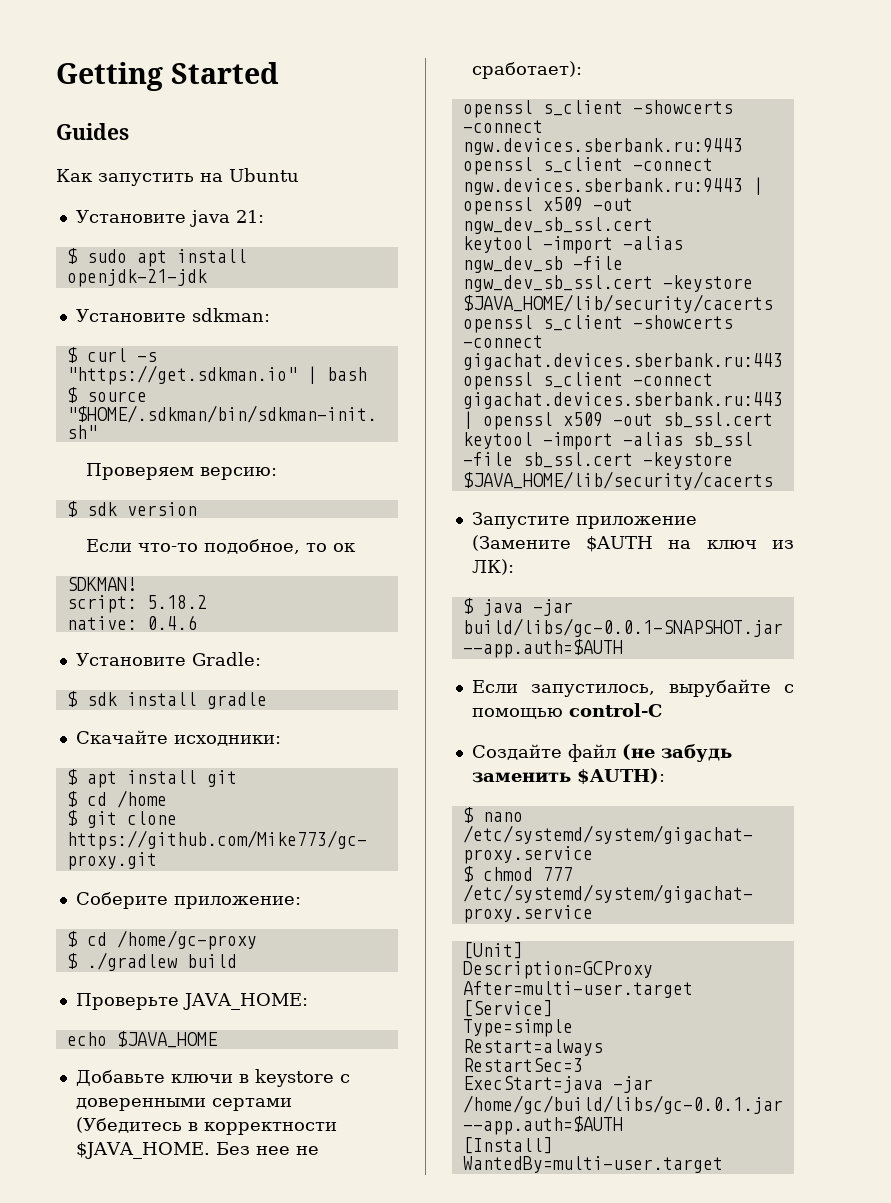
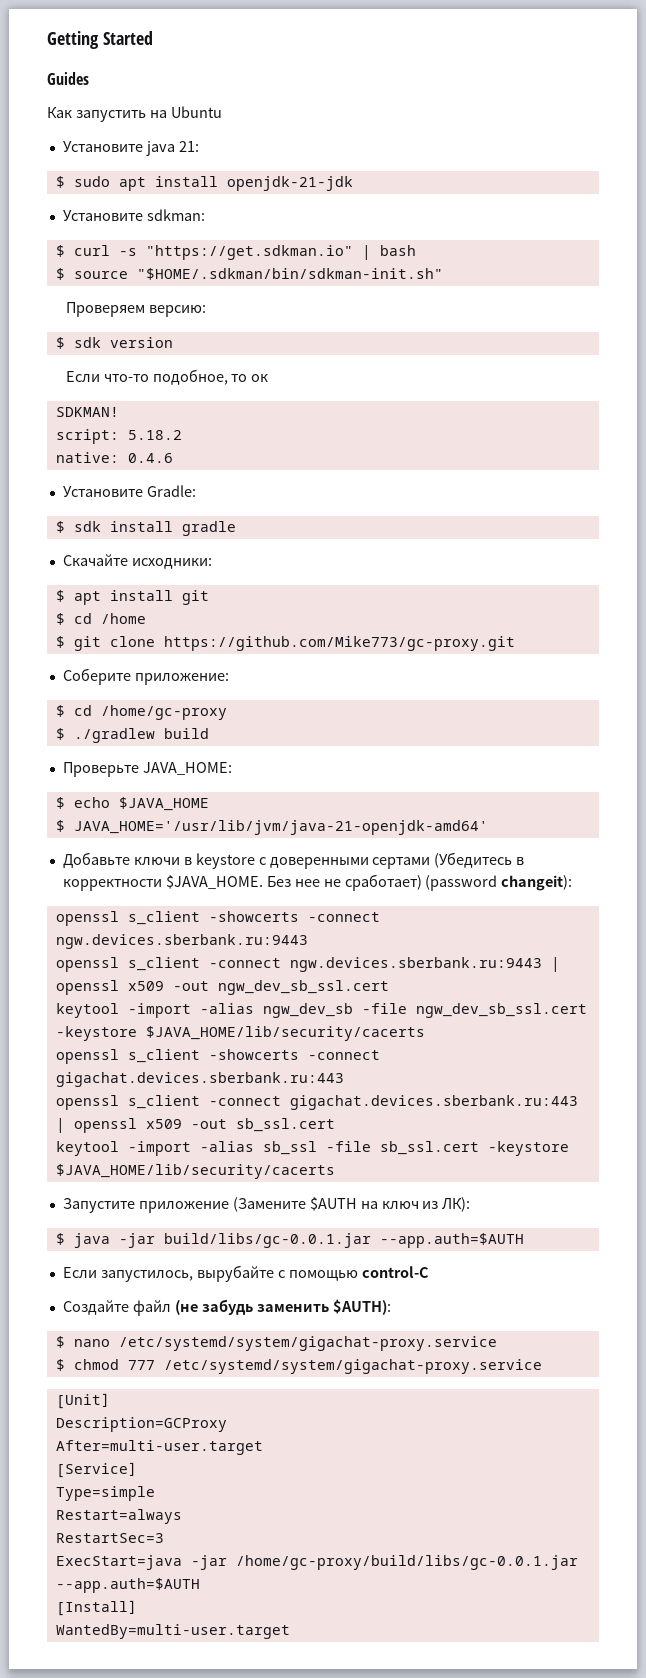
(308, 1001) none -> [55,797,65,809] $
(218, 1039) none -> [55,820,488,835] // $ JAVA_HOME='/usr/lib/jvm/java-21-openjdk-amd64'
[471,61,582,79] сработает): -> [344,874,573,891] сработает) (password changeit):
[462,618,783,637] build/libs/gc-0.0.1-SNAPSHOT.jar -> [163,1233,371,1248] build/libs/gc-0.0.1.jar
[462,1095,783,1114] /home/gc/build/libs/gc-0.0.1.jar -> [235,1555,578,1570] /home/gc-proxy/build/libs/gc-0.0.1.jar

